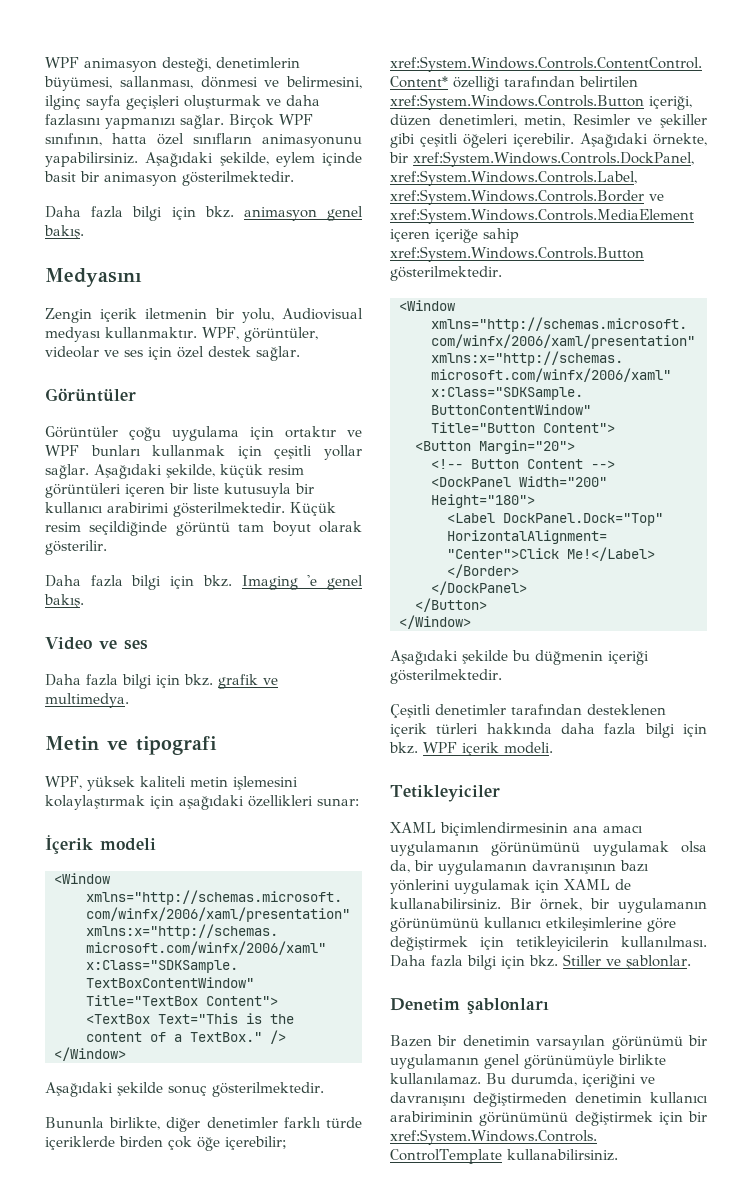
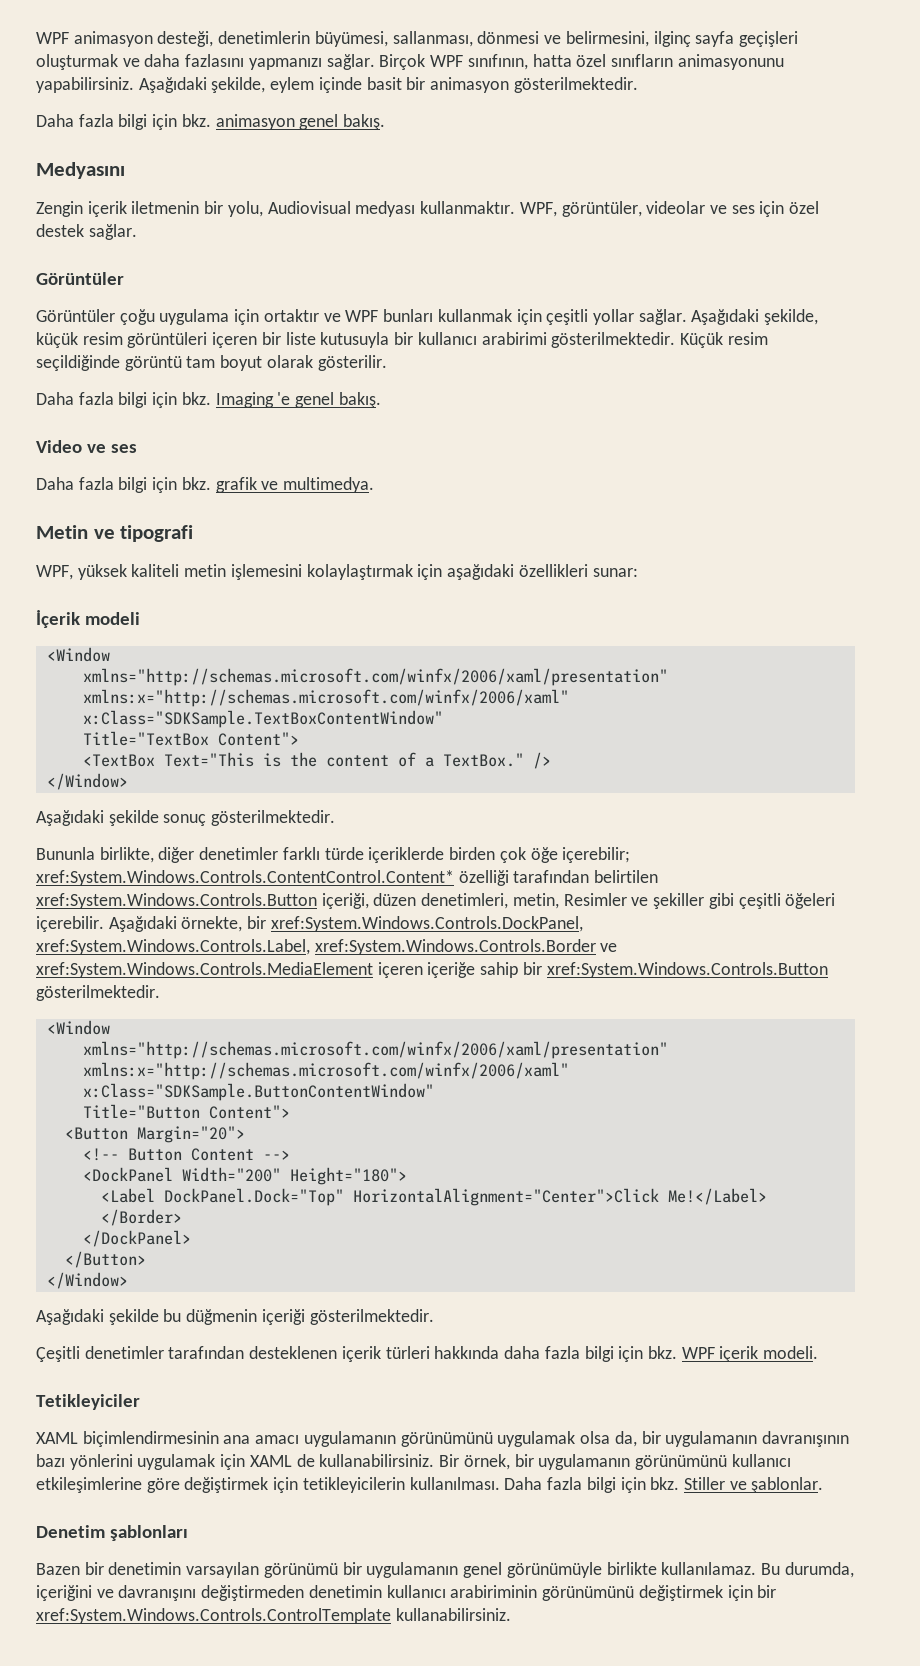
(519, 235) none -> [522,962,542,975] bir

